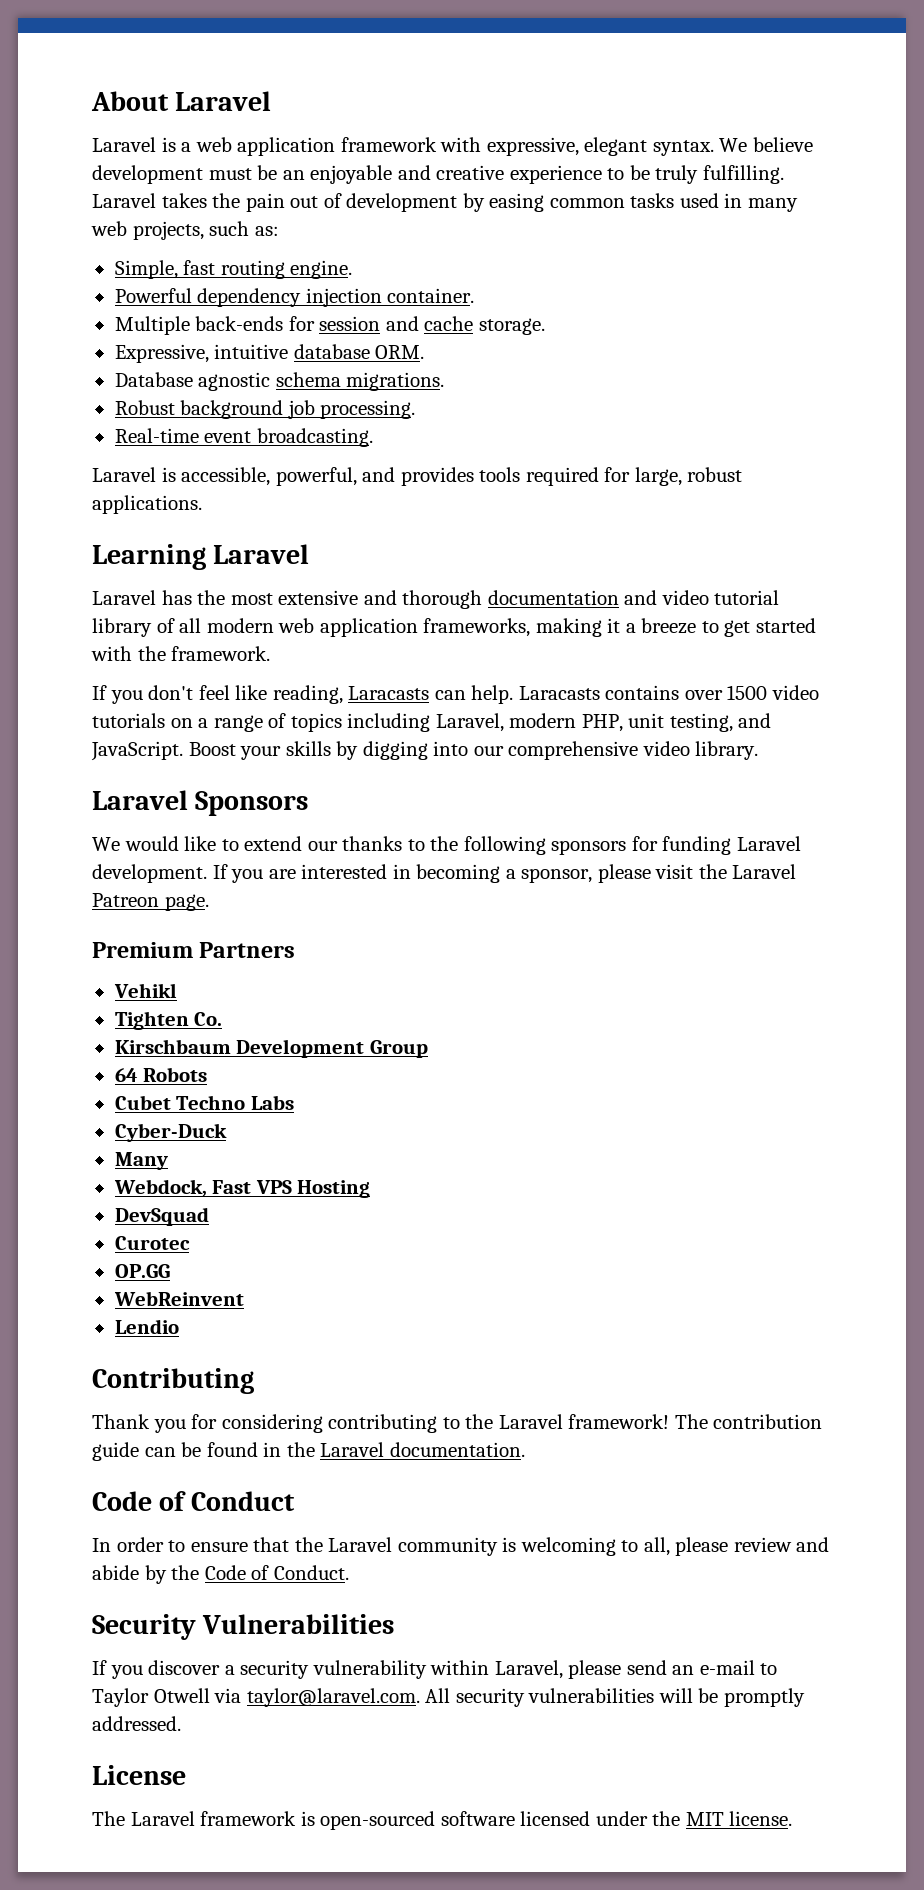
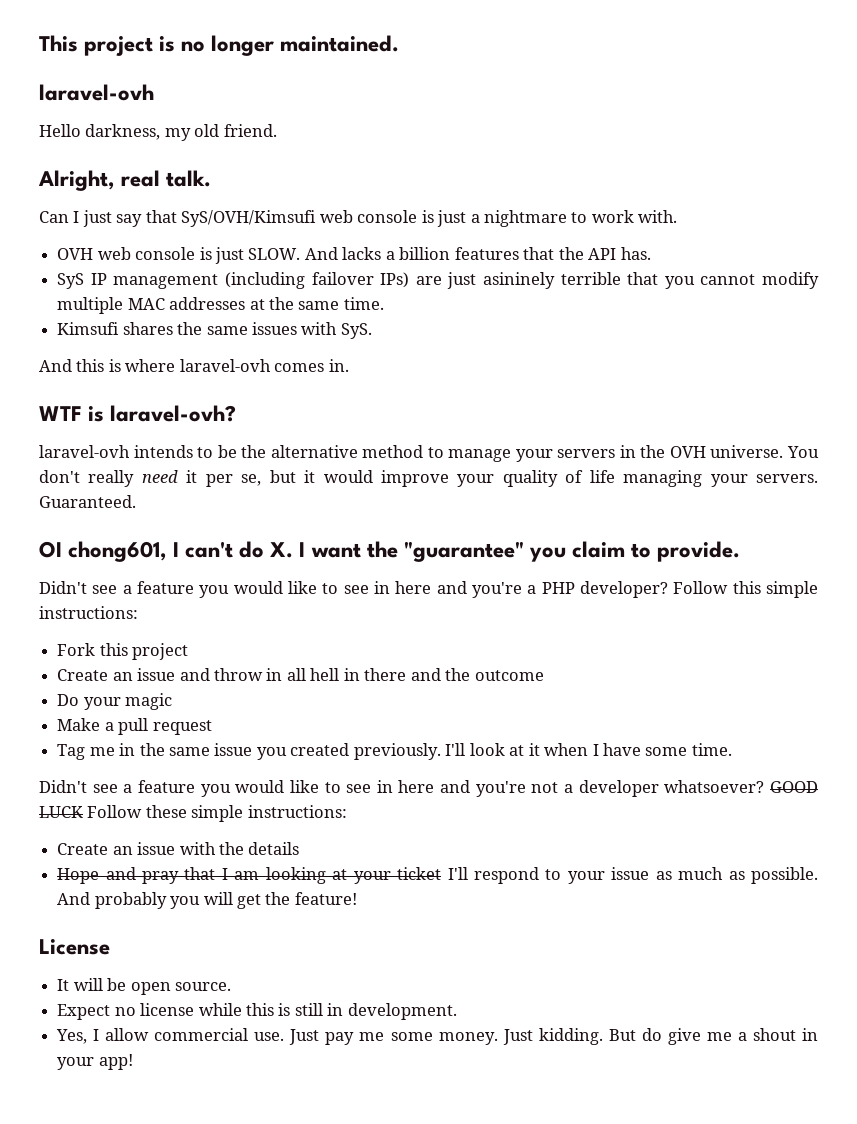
[91,91,272,111] [92,137,813,156] [92,165,784,184] [92,193,798,212] [91,221,279,240] [114,260,353,279] [114,288,475,307] [114,316,545,335] [114,344,425,363] [114,372,445,391] [114,400,416,419] [114,428,373,447] [92,467,743,486] [92,495,202,514] [92,544,310,570] [92,590,780,609] [92,618,816,637] [91,646,271,661] [92,685,819,704] [92,713,772,732] [91,741,759,761] [92,790,309,816] [92,836,801,855] [92,864,797,883] [92,893,209,911] [92,942,296,958] [113,983,177,998] [114,1011,223,1030] [114,1039,428,1058] [114,1067,208,1082] [114,1095,294,1110] [114,1123,227,1142] [114,1152,168,1170] [113,1179,371,1198] [114,1207,209,1226] [114,1236,190,1250] [114,1264,170,1278] [113,1291,244,1306] [114,1319,179,1334] [92,1368,254,1394] [92,1414,823,1433] [92,1442,525,1461] [92,1491,295,1511] [92,1537,830,1556] [92,1565,349,1584] [92,1614,395,1640] [92,1660,778,1679] [92,1688,805,1707] [92,1716,181,1731] [92,1765,186,1785] [92,1811,793,1830] About Laravel // Laravel is a web application framework with expressive, elegant syntax. We believe development must be an enjoyable and creative experience to be truly fulfilling. Laravel takes the pain out of development by easing common tasks used in many web projects, such as: // Simple, fast routing engine. // Powerful dependency injection container. // Multiple back-ends for session and cache storage. // Expressive, intuitive database ORM. // Database agnostic schema migrations. // Robust background job processing. // Real-time event broadcasting. // Laravel is accessible, powerful, and provides tools required for large, robust applications. // Learning Laravel // Laravel has the most extensive and thorough documentation and video tutorial library of all modern web application frameworks, making it a breeze to get started with the framework. // If you don't feel like reading, Laracasts can help. Laracasts contains over 1500 video tutorials on a range of topics including Laravel, modern PHP, unit testing, and JavaScript. Boost your skills by digging into our comprehensive video library. // Laravel Sponsors // We would like to extend our thanks to the following sponsors for funding Laravel development. If you are interested in becoming a sponsor, please visit the Laravel Patreon page. // Premium Partners // Vehikl // Tighten Co. // Kirschbaum Development Group // 64 Robots // Cubet Techno Labs // Cyber-Duck // Many // Webdock, Fast VPS Hosting // DevSquad // Curotec // OP.GG // WebReinvent // Lendio // Contributing // Thank you for considering contributing to the Laravel framework! The contribution guide can be found in the Laravel documentation. // Code of Conduct // In order to ensure that the Laravel community is welcoming to all, please review and abide by the Code of Conduct. // Security Vulnerabilities // If you discover a security vulnerability within Laravel, please send an e-mail to Taylor Otwell via taylor@laravel.com. All security vulnerabilities will be promptly addressed. // License // The Laravel framework is open-sourced software licensed under the MIT license. -> [39,35,400,56] [39,84,154,101] [39,124,277,141] [38,170,212,191] [39,210,678,227] [57,247,651,264] [57,272,819,289] [57,297,384,314] [57,322,372,339] [39,359,349,372] [39,405,237,422] [39,445,819,462] [39,470,818,487] [39,495,136,508] [39,541,740,562] [39,581,818,598] [39,606,138,619] [57,643,189,660] [57,668,544,681] [57,693,173,710] [57,718,212,735] [57,743,732,760] [39,780,818,797] [39,805,347,822] [57,842,300,855] [57,867,819,884] [57,892,357,909] [39,939,110,955] [57,978,231,995] [57,1003,457,1020] [56,1028,818,1045] [57,1054,133,1070] This project is no longer maintained. // laravel-ovh // Hello darkness, my old friend. // Alright, real talk. // Can I just say that SyS/OVH/Kimsufi web console is just a nightmare to work with. // OVH web console is just SLOW. And lacks a billion features that the API has. // SyS IP management (including failover IPs) are just asininely terrible that you cannot modify multiple MAC addresses at the same time. // Kimsufi shares the same issues with SyS. // And this is where laravel-ovh comes in. // WTF is laravel-ovh? // laravel-ovh intends to be the alternative method to manage your servers in the OVH universe. You don't really need it per se, but it would improve your quality of life managing your servers. Guaranteed. // OI chong601, I can't do X. I want the "guarantee" you claim to provide. // Didn't see a feature you would like to see in here and you're a PHP developer? Follow this simple instructions: // Fork this project // Create an issue and throw in all hell in there and the outcome // Do your magic // Make a pull request // Tag me in the same issue you created previously. I'll look at it when I have some time. // Didn't see a feature you would like to see in here and you're not a developer whatsoever? GOOD LUCK Follow these simple instructions: // Create an issue with the details // Hope and pray that I am looking at your ticket I'll respond to your issue as much as possible. And probably you will get the feature! // License // It will be open source. // Expect no license while this is still in development. // Yes, I allow commercial use. Just pay me some money. Just kidding. But do give me a shout in your app!

